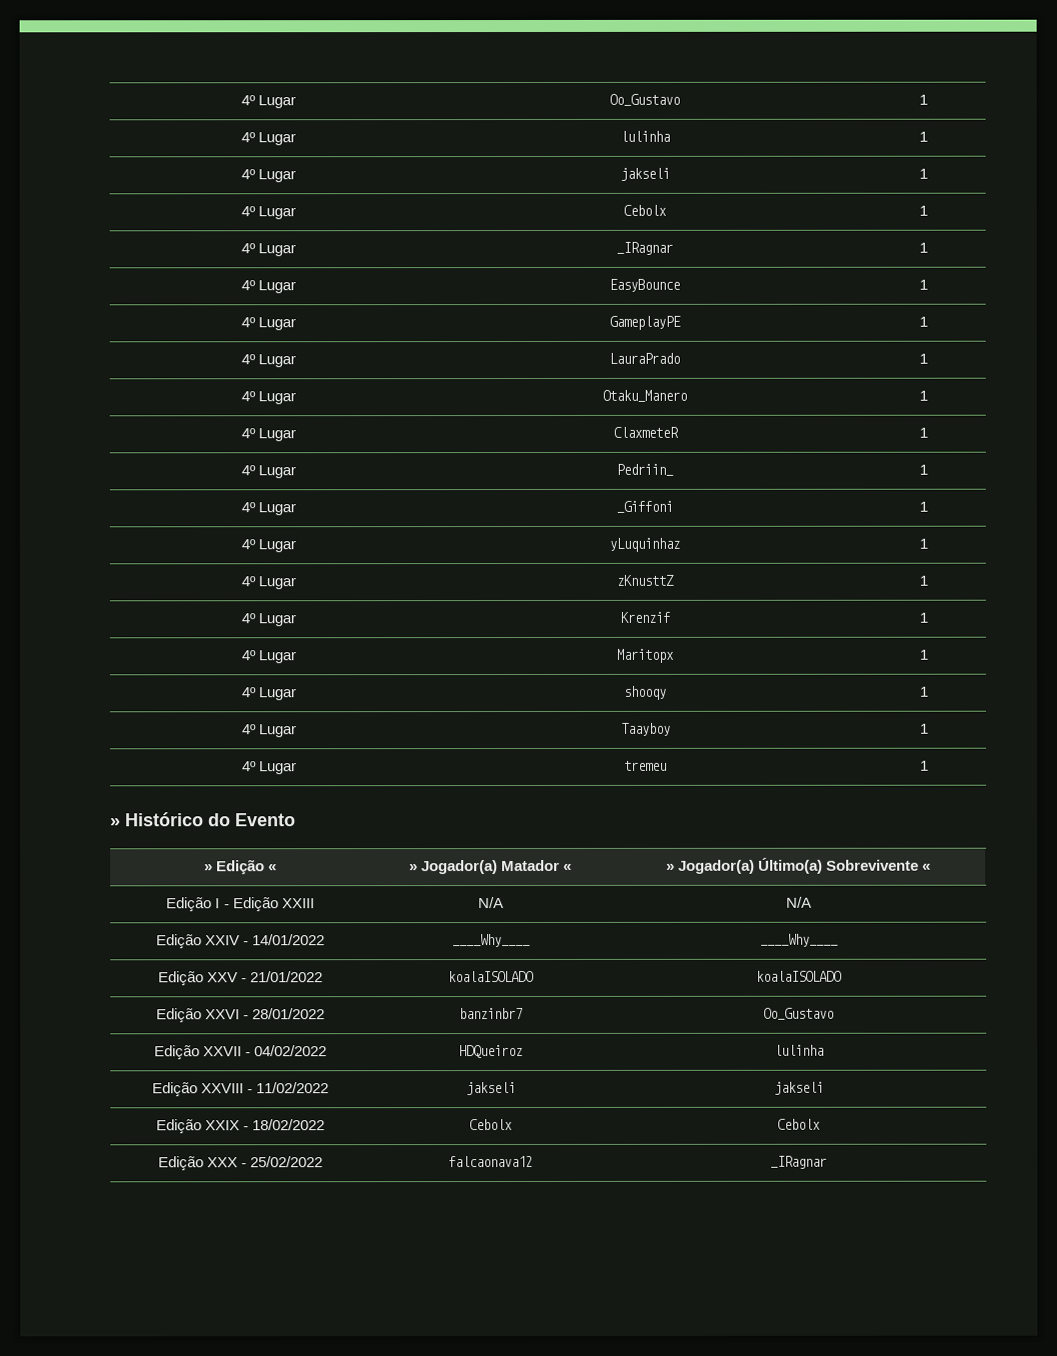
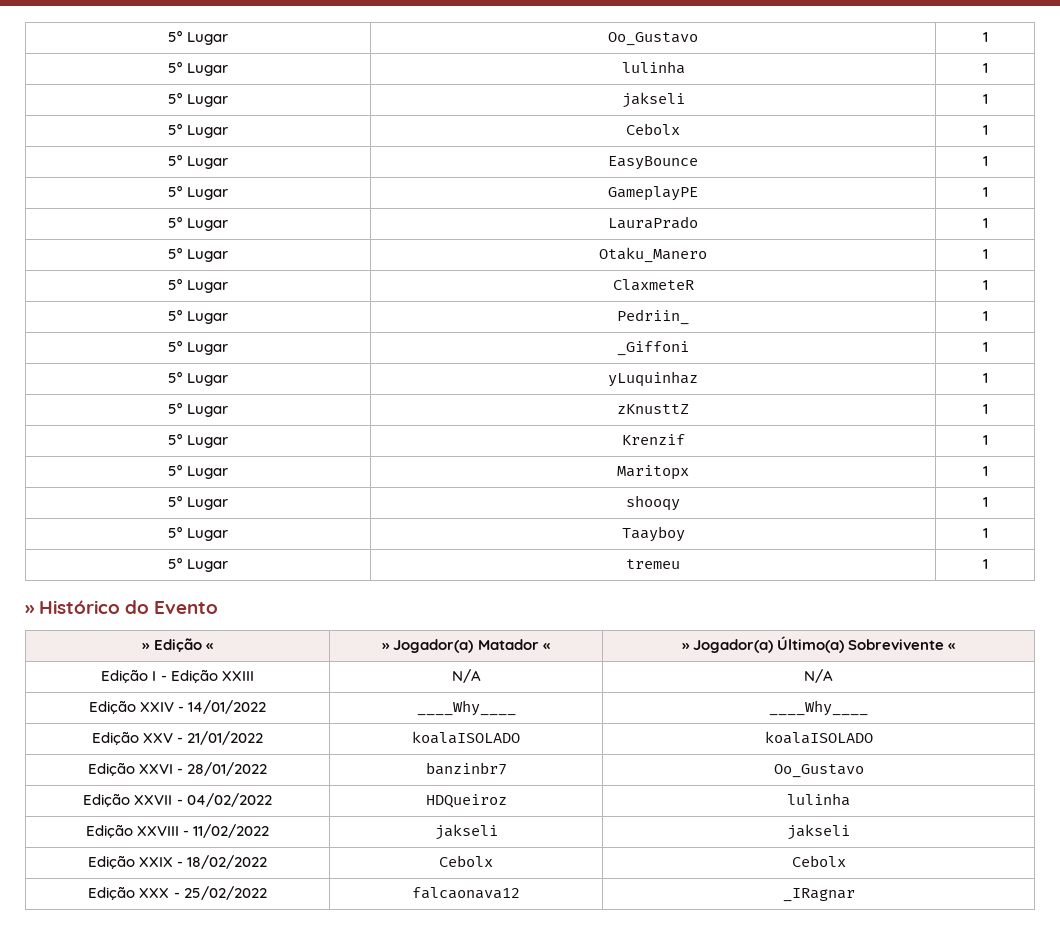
[240,95,256,106] 4º -> [168,30,183,42] 5º
[240,132,256,143] 4º -> [168,61,183,73] 5º
[240,169,256,180] 4º -> [168,92,183,104] 5º
[240,206,256,217] 4º -> [168,123,183,135] 5º
[240,243,297,257] [616,241,673,255] [919,242,928,253] [240,280,256,291] 4º Lugar | _IRagnar | 1 // 4º -> [168,154,183,166] 5º
[240,317,256,328] 4º -> [168,185,183,197] 5º
[240,354,256,365] 4º -> [168,216,183,228] 5º
[240,391,256,402] 4º -> [168,247,183,259] 5º
[240,428,256,439] 4º -> [168,278,183,290] 5º
[240,465,256,476] 4º -> [168,309,183,321] 5º
[240,502,256,513] 4º -> [168,340,183,352] 5º
[240,539,256,550] 4º -> [168,371,183,383] 5º
[240,576,256,587] 4º -> [168,402,183,414] 5º
[240,613,256,624] 4º -> [168,433,183,445] 5º
[240,650,256,661] 4º -> [168,464,183,476] 5º
[241,687,257,698] 4º -> [168,495,183,507] 5º
[241,724,257,735] 4º -> [168,526,183,538] 5º
[241,761,257,772] 4º -> [168,557,183,569] 5º

